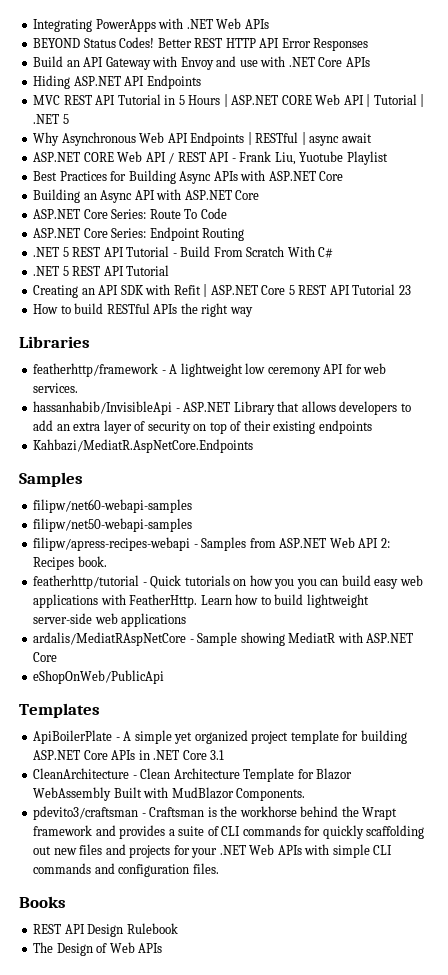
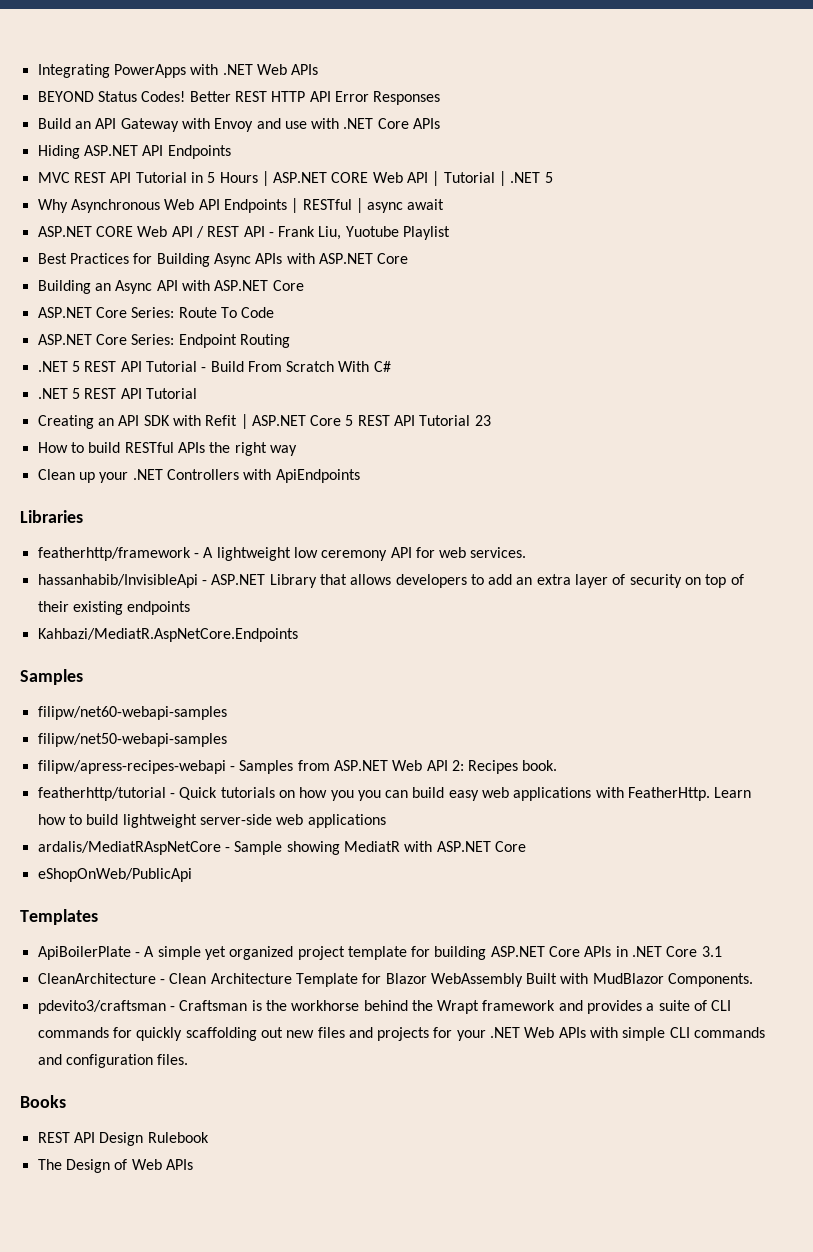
(253, 312) none -> [37,469,360,483] // Clean up your .NET Controllers with ApiEndpoints

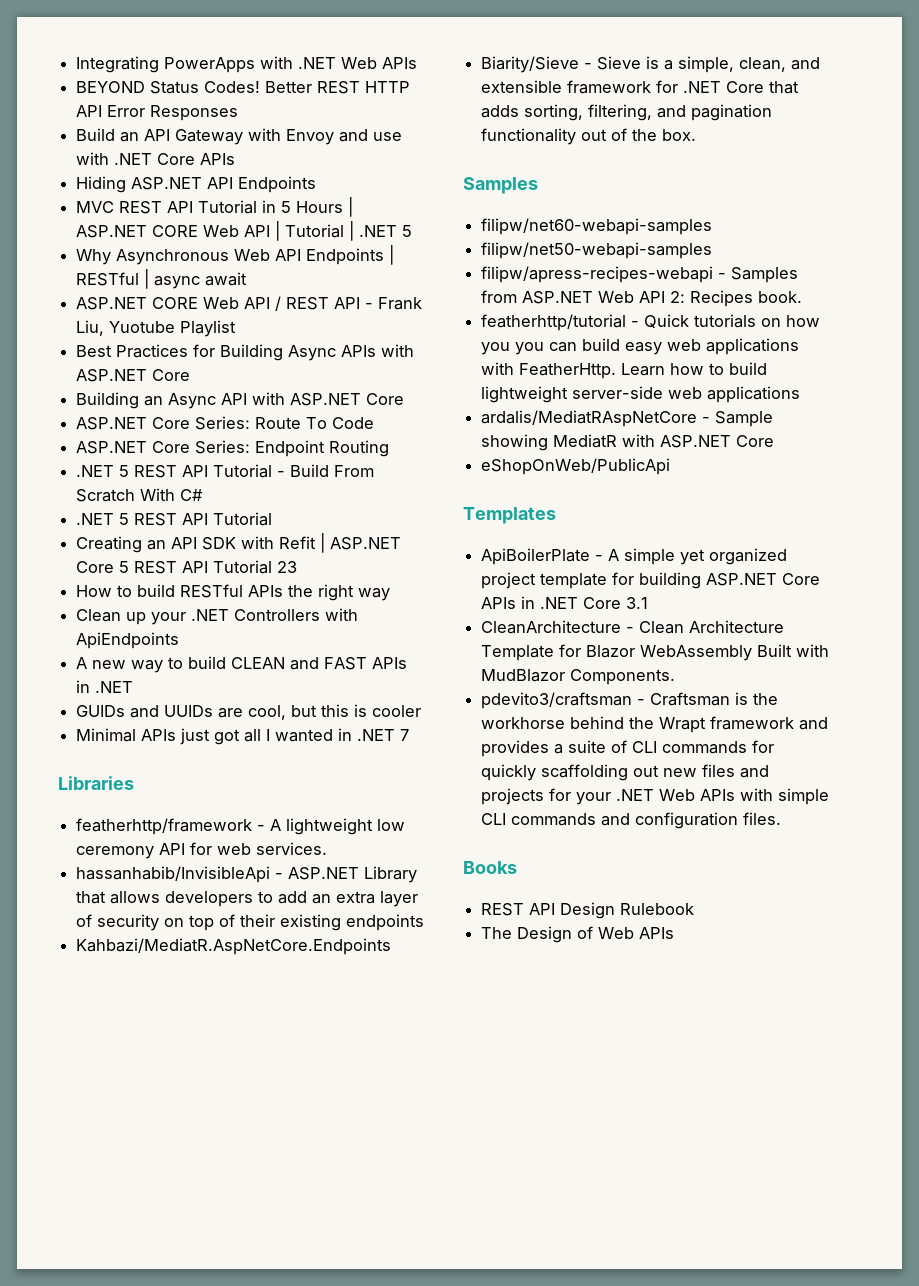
(360, 476) none -> [76,656,408,673] [76,680,134,693] [76,704,422,720] [76,728,410,745] // A new way to build CLEAN and FAST APIs in .NET // GUIDs and UUIDs are cool, but this is cooler // Minimal APIs just got all I wanted in .NET 7
(298, 635) none -> [481,56,821,73] [481,80,800,94] [481,104,773,121] [481,128,697,145] // Biarity/Sieve - Sieve is a simple, clean, and extensible framework for .NET Core that adds sorting, filtering, and pagination functionality out of the box.

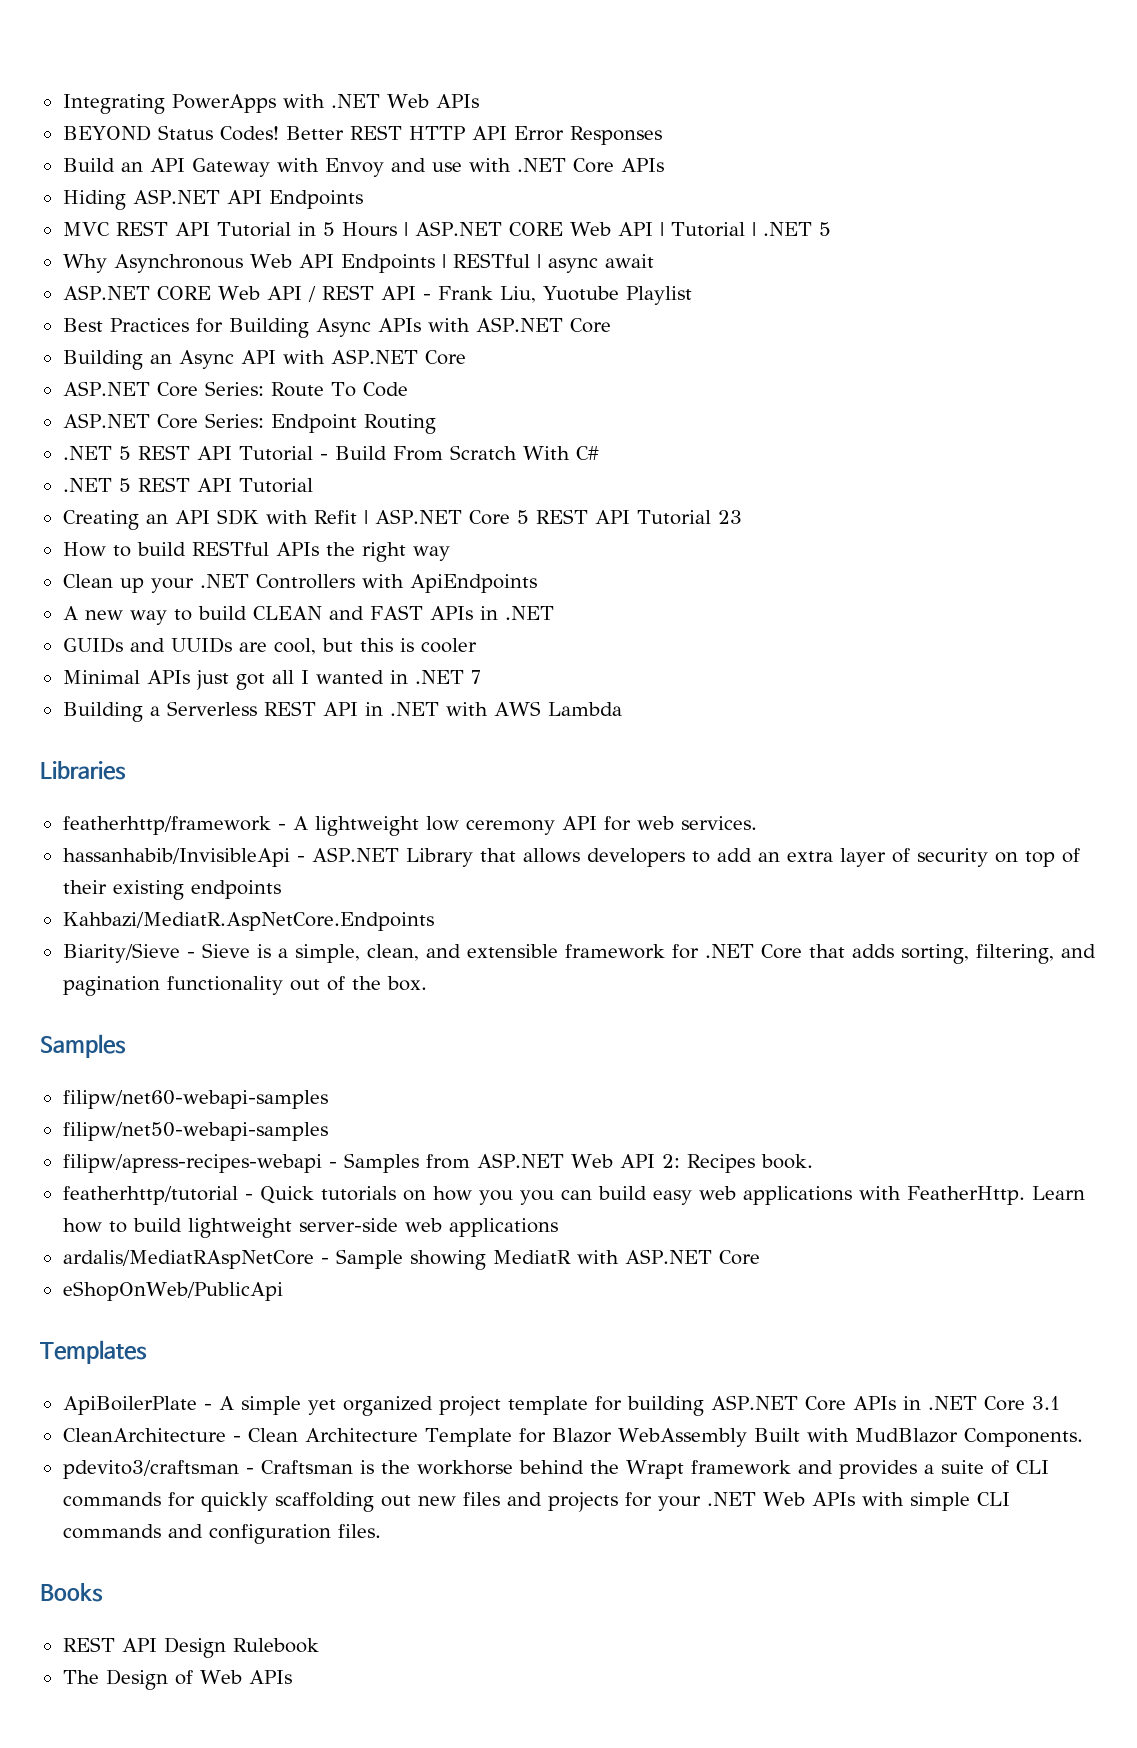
(410, 735) none -> [62,701,622,722] // Building a Serverless REST API in .NET with AWS Lambda

